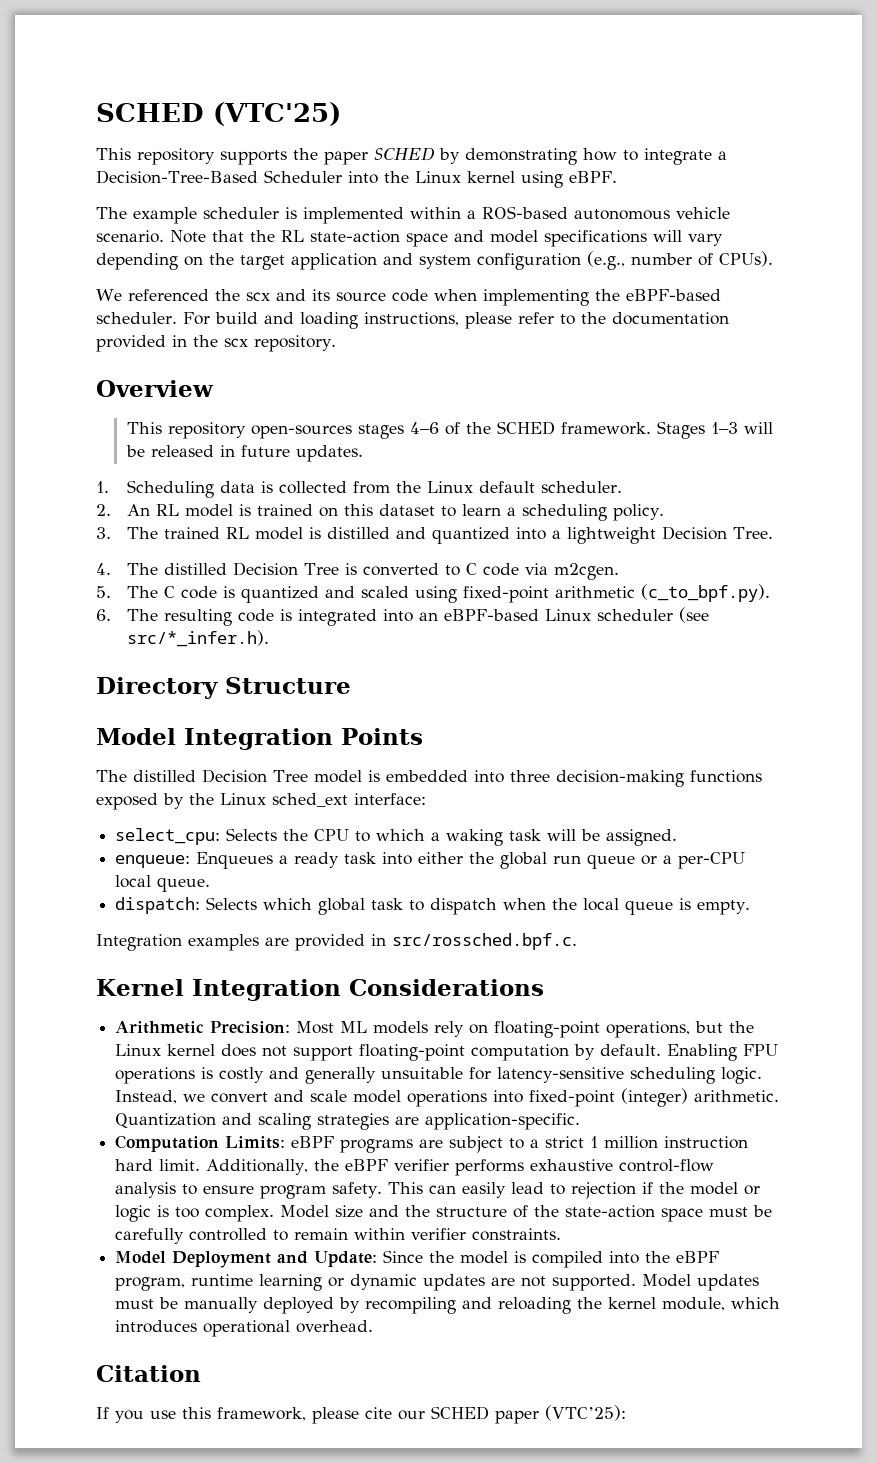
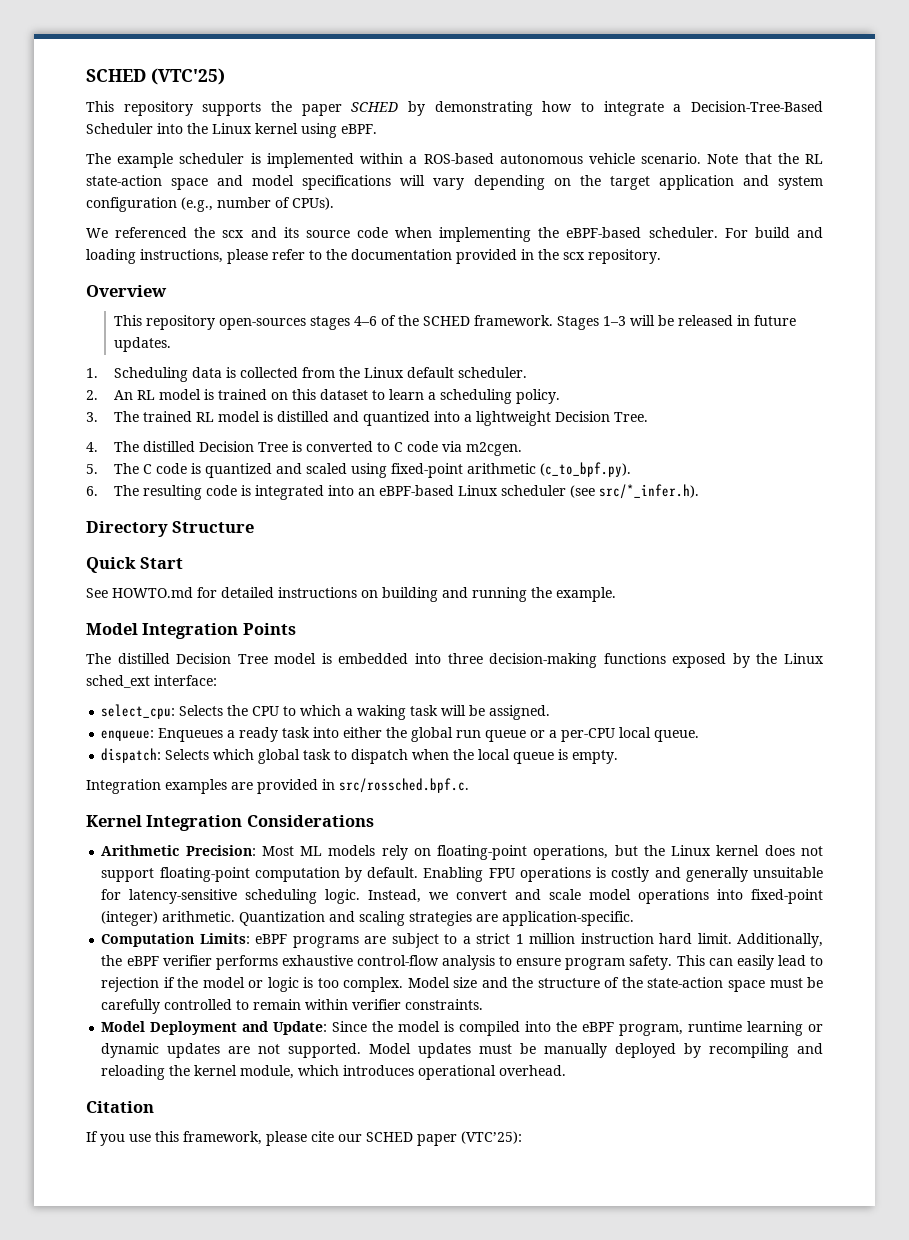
(351, 685) none -> [86,557,184,573] [86,587,616,602] // Quick Start // See HOWTO.md for detailed instructions on building and running the example.

